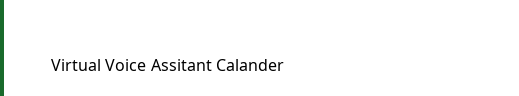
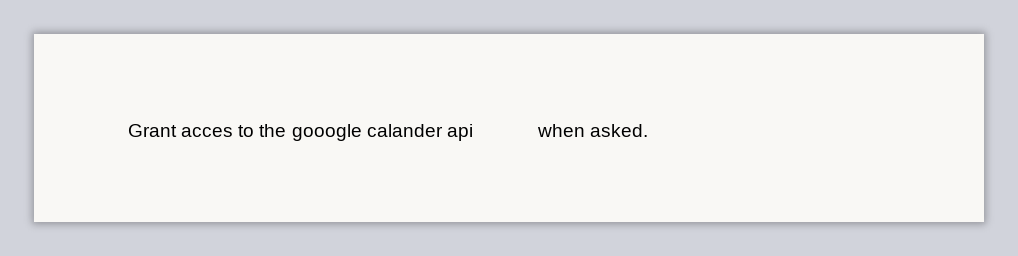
[51,59,284,71] Virtual Voice Assitant Calander -> [128,124,649,141] Grant acces to the gooogle calander api when asked.

